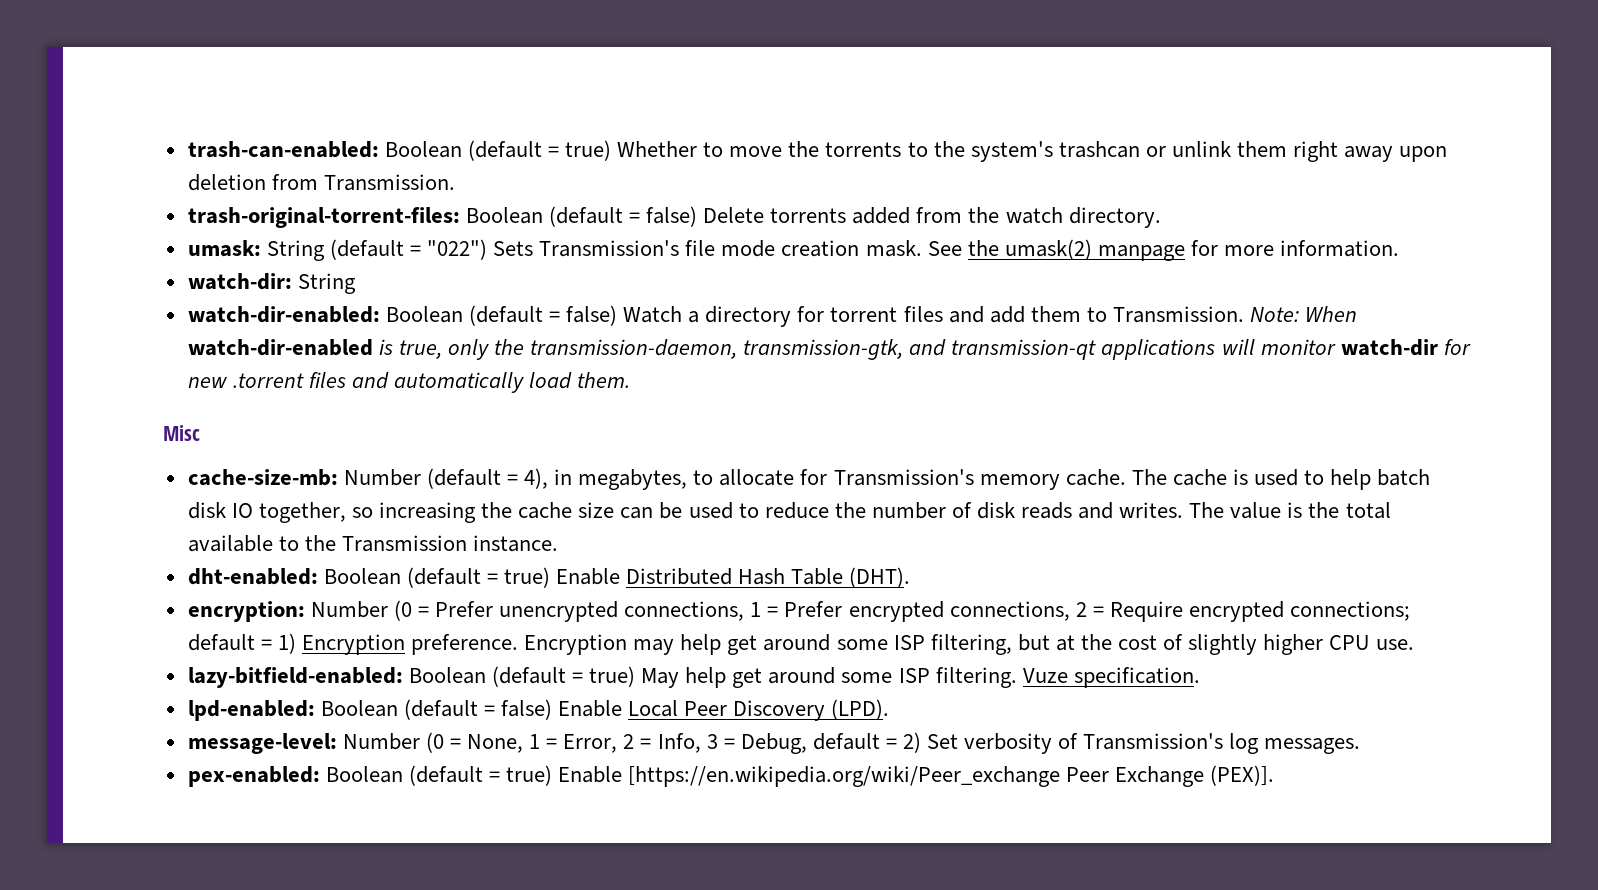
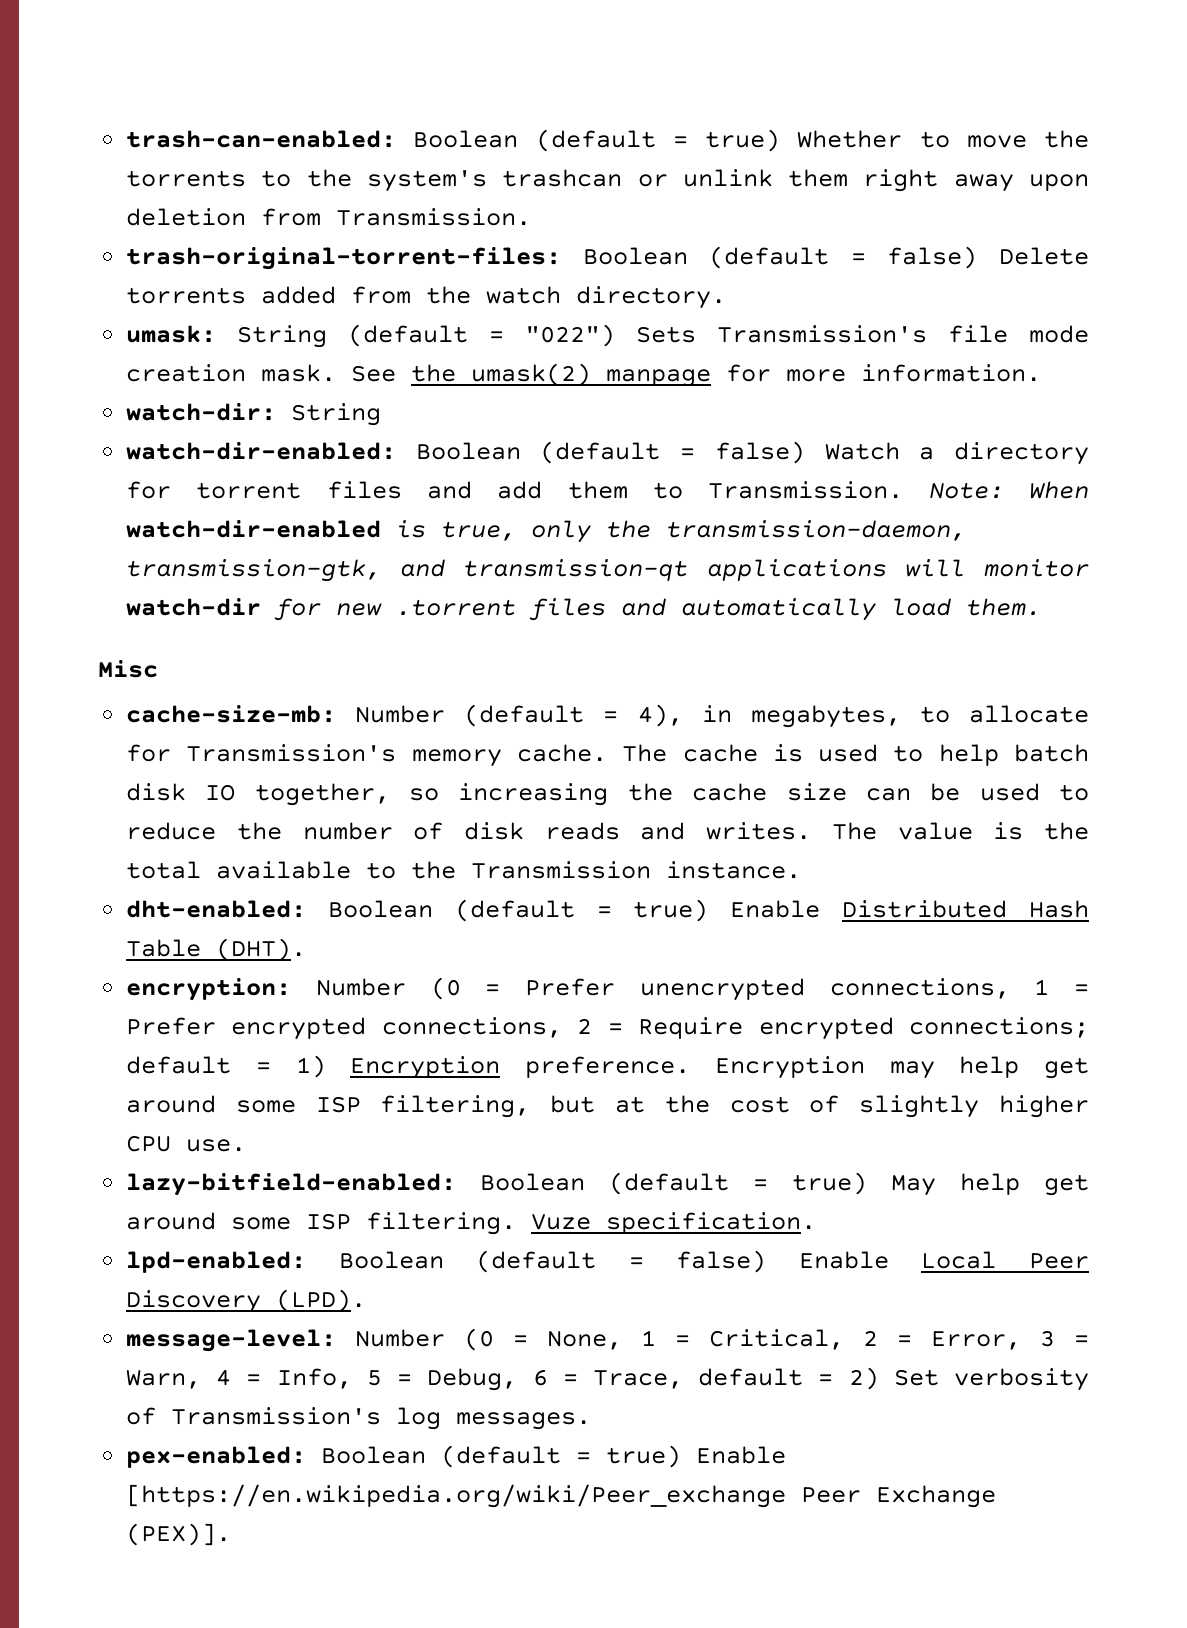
[563,733,701,753] Error, 2 = Info, -> [709,1329,1022,1350] Critical, 2 = Error,
[740,733,807,754] Debug, -> [126,1368,683,1391] Warn, 4 = Info, 5 = Debug, 6 = Trace,

